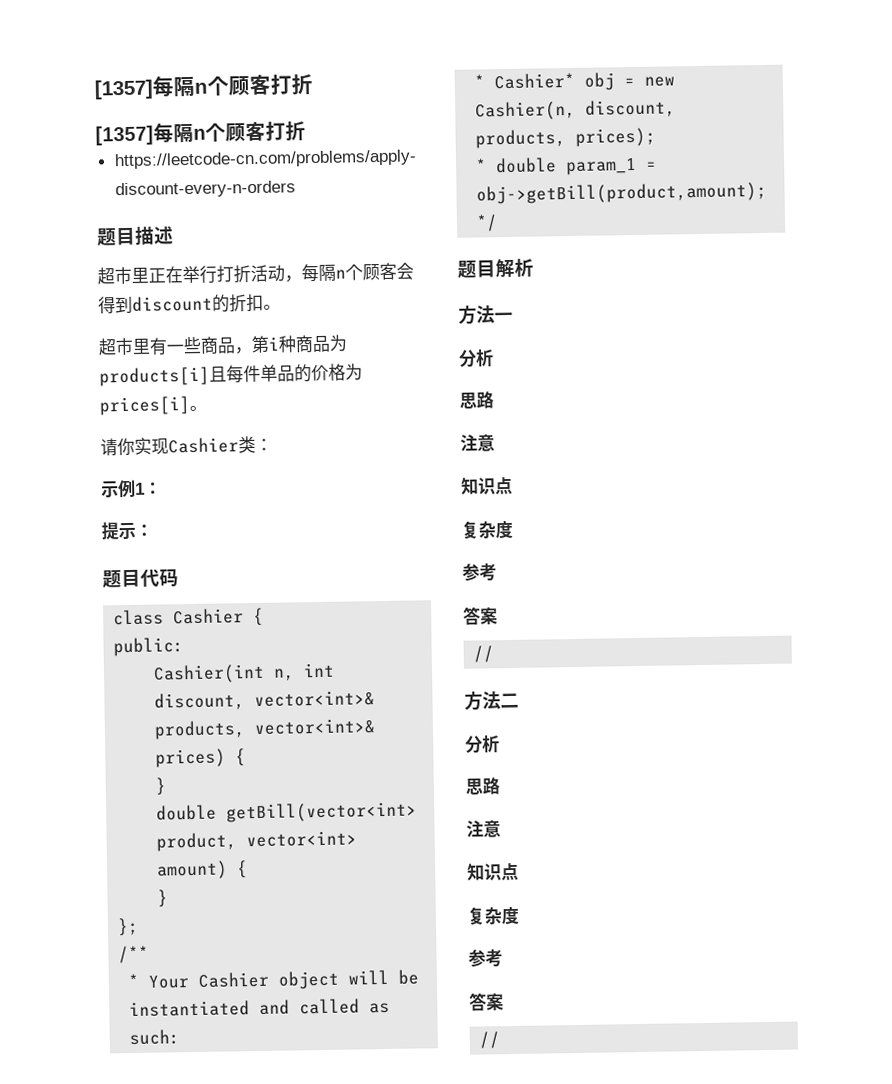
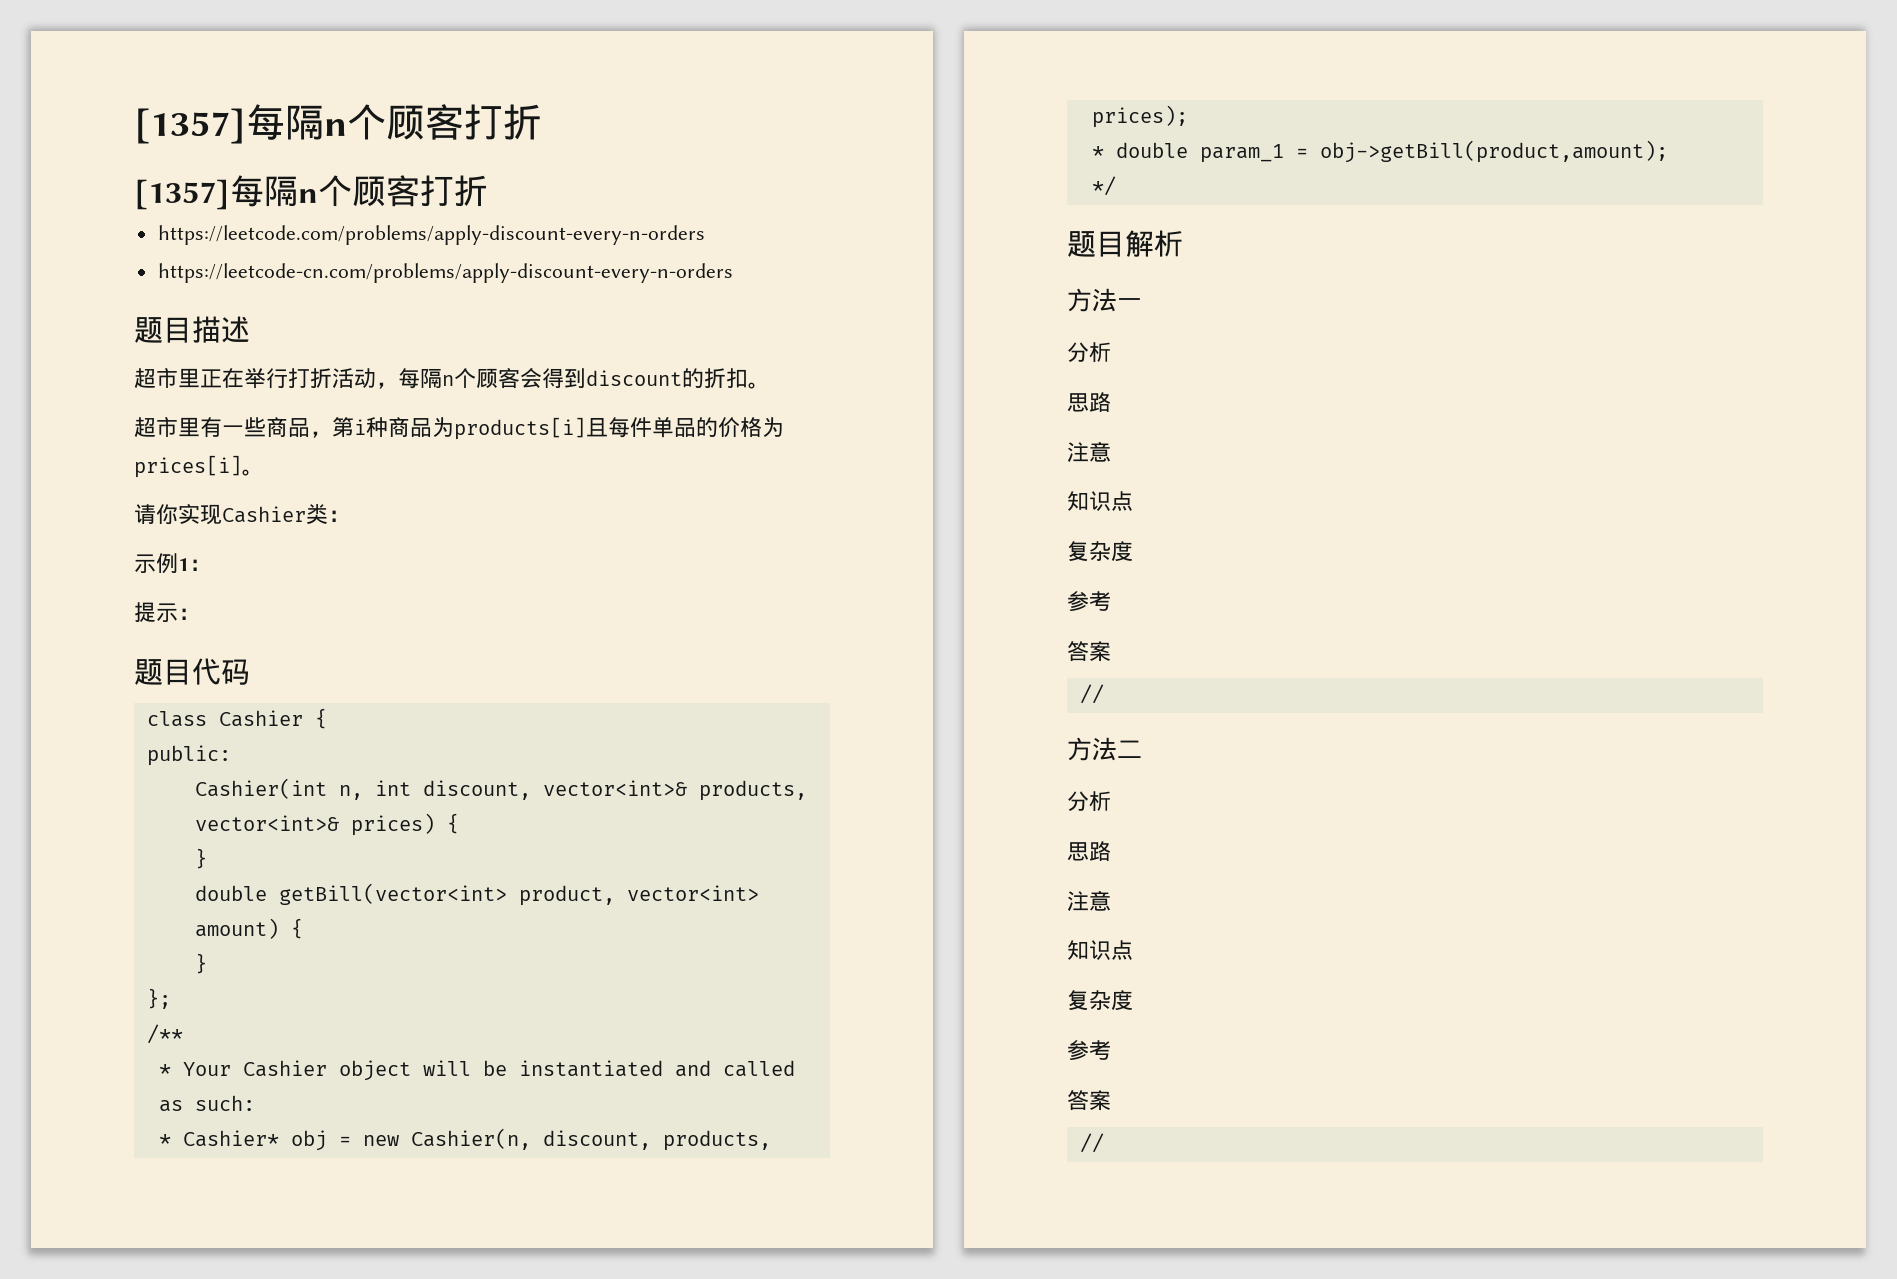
(306, 131) none -> [157,225,705,245] // https://leetcode.com/problems/apply-discount-every-n-orders

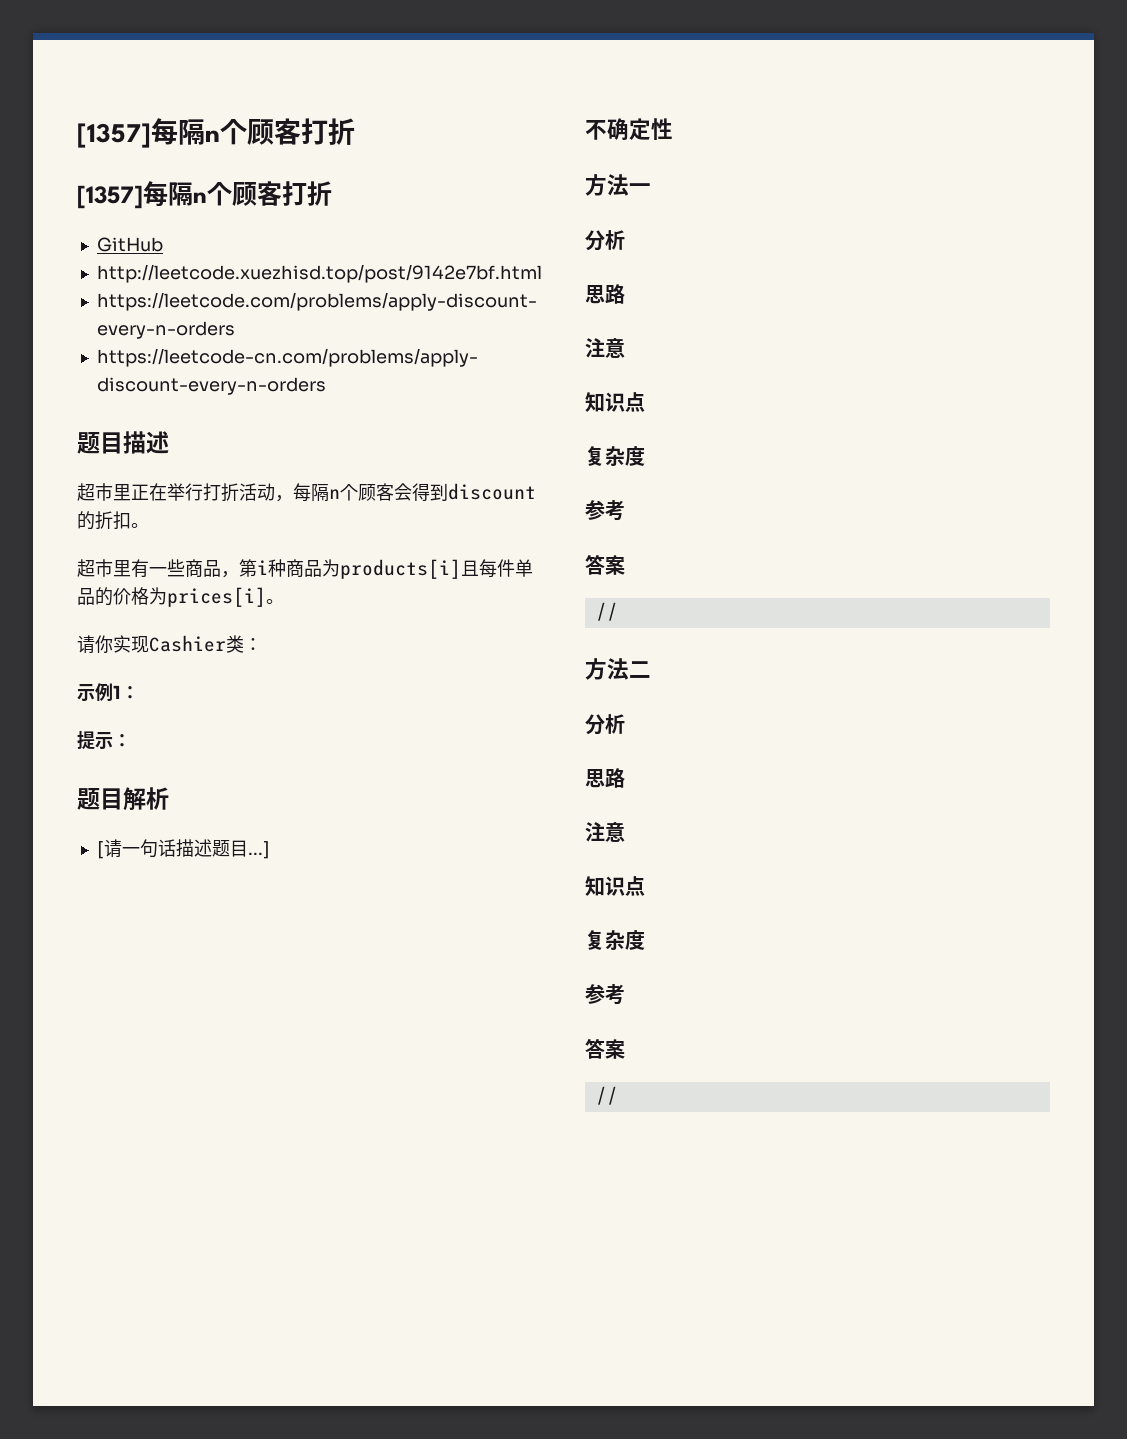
(488, 191) none -> [96,237,163,252] [96,264,542,283] // GitHub // http://leetcode.xuezhisd.top/post/9142e7bf.html
[192,658,250,685] [146,708,327,729] [146,745,231,766] [194,778,807,801] [194,813,459,836] [194,848,207,869] [194,883,759,906] [194,918,303,939] [194,953,207,974] [146,988,171,1009] [146,1024,183,1044] [158,1060,795,1081] [158,1095,255,1112] [158,1128,771,1151] [1091,105,1188,128] [1091,140,1668,163] [1091,176,1116,196] [1067,230,1183,257] 代码 // class Cashier { // public: // Cashier(int n, int discount, vector<int>& products, vector<int>& prices) { // } // double getBill(vector<int> product, vector<int> amount) { // } // }; // /** // * Your Cashier object will be instantiated and called as such: // * Cashier* obj = new Cashier(n, discount, products, prices); // * double param_1 = obj->getBill(product,amount); // */ // 题目解析 -> [123,787,169,811] [96,839,270,859] [585,118,673,140] 解析 // [请一句话描述题目...] // 不确定性

